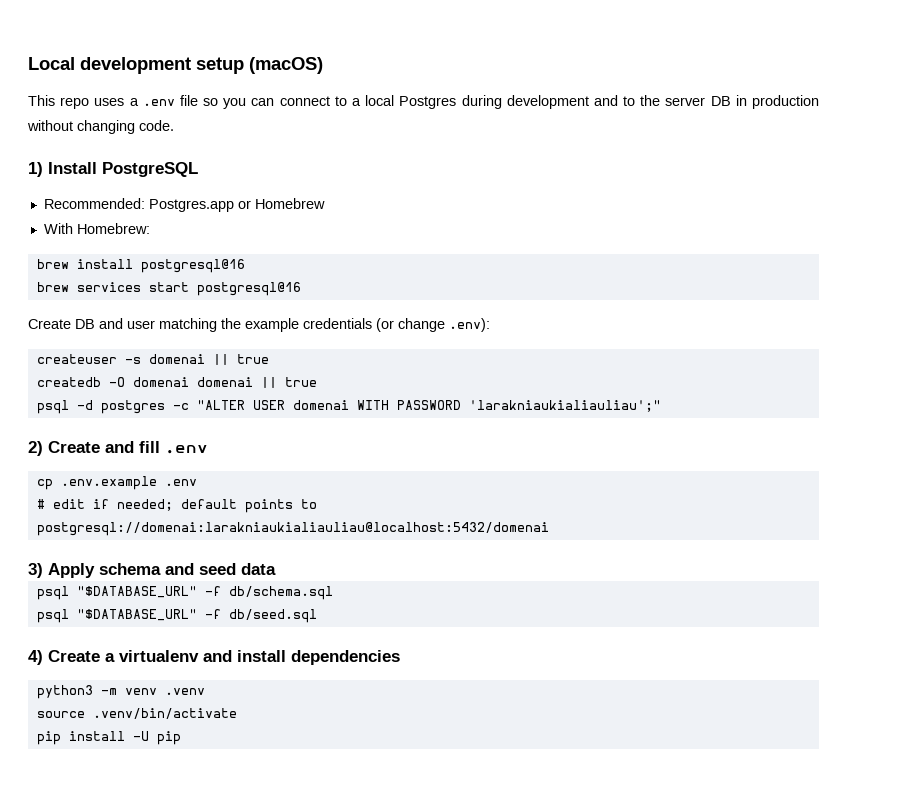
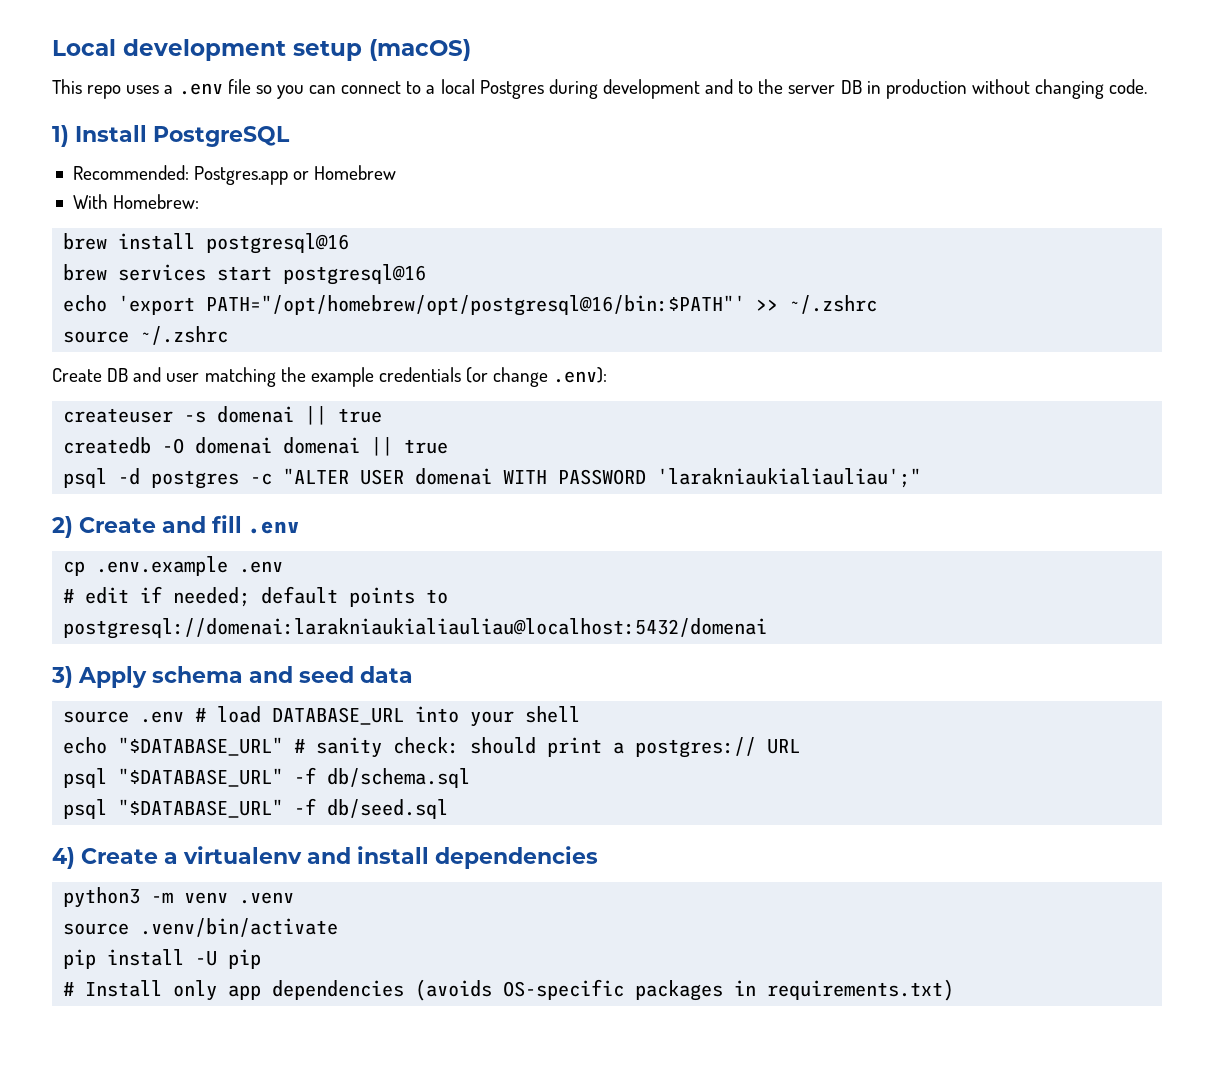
(301, 289) none -> [63,295,878,316] [63,326,229,345] // echo 'export PATH="/opt/homebrew/opt/postgresql@16/bin:$PATH"' >> ~/.zshrc // source ~/.zshrc
(276, 569) none -> [63,706,581,727] [63,737,801,758] // source .env # load DATABASE_URL into your shell // echo "$DATABASE_URL" # sanity check: should print a postgres:// URL
(181, 738) none -> [63,979,955,1001] // # Install only app dependencies (avoids OS-specific packages in requirements.txt)

